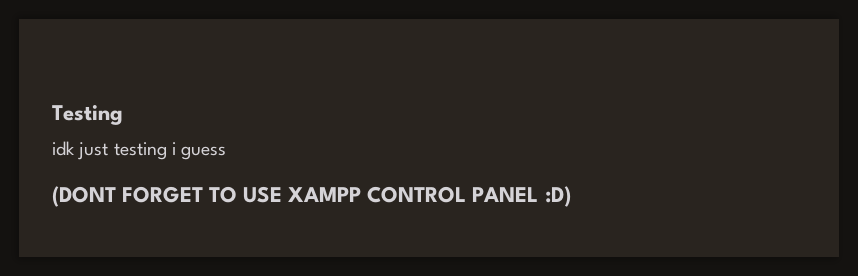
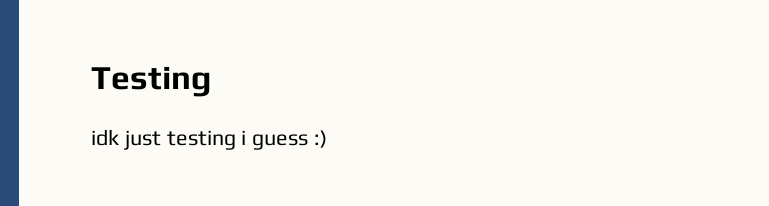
[52,186,571,207] // (DONT FORGET TO USE XAMPP CONTROL PANEL :D) -> [314,130,328,148] :)

